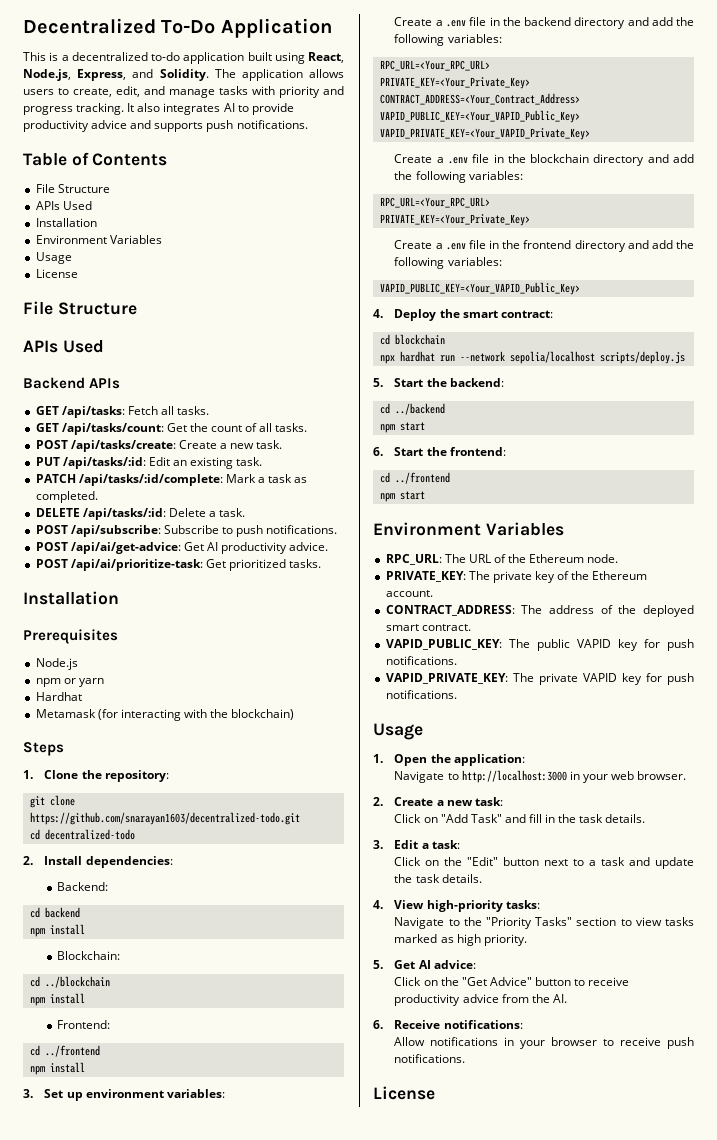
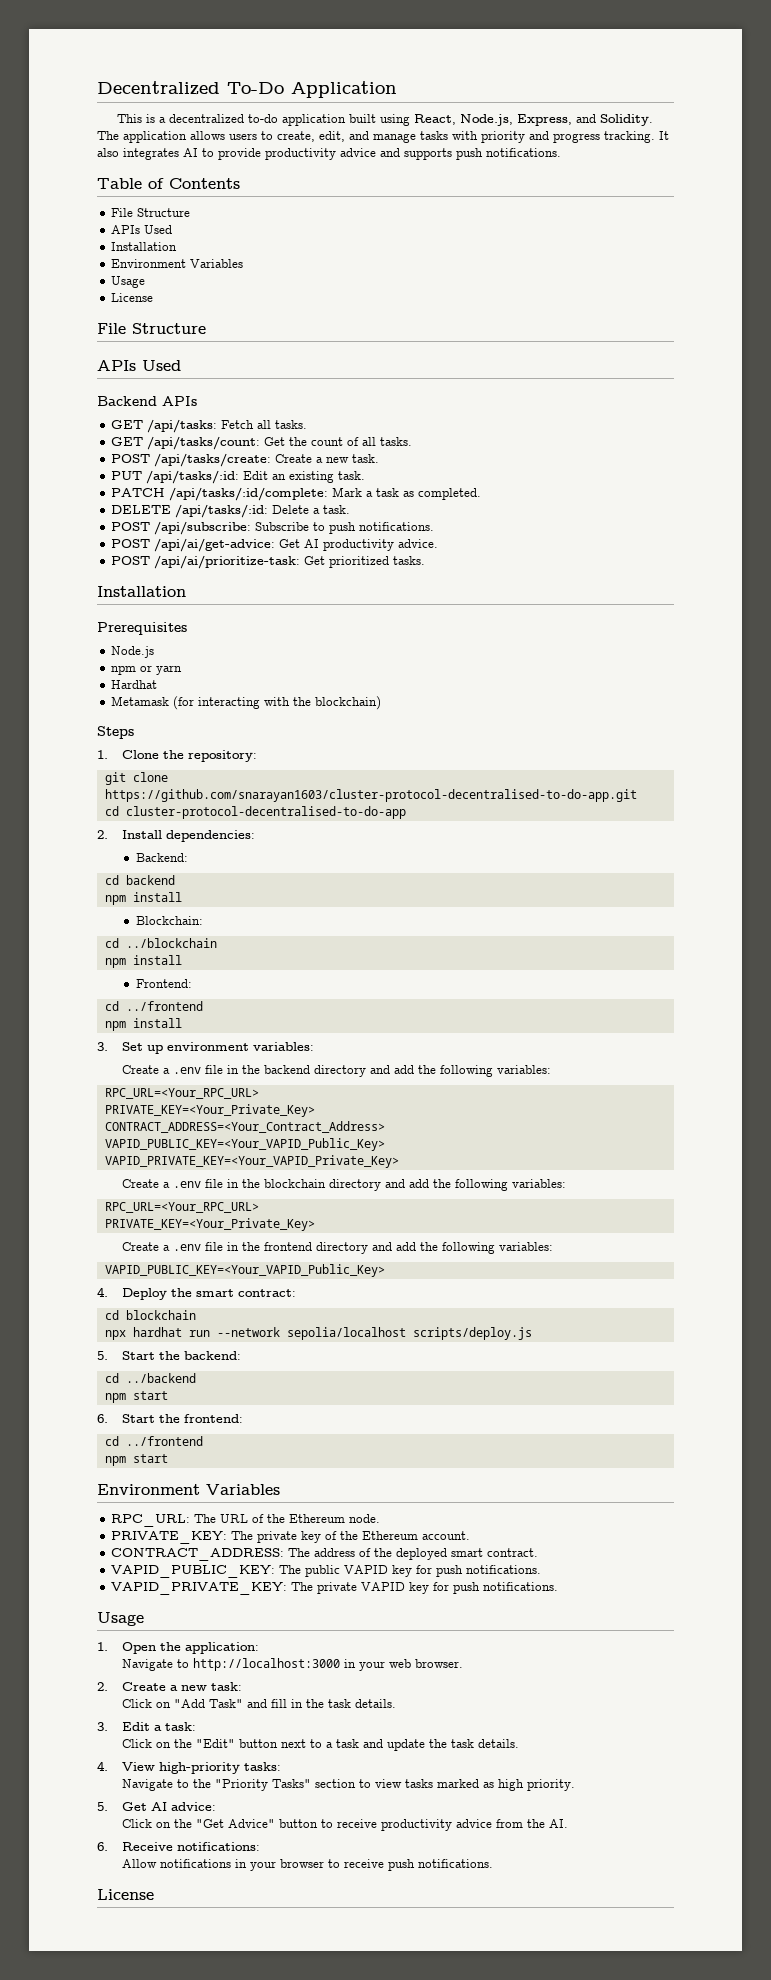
[29,812,300,825] [29,829,135,840] https://github.com/snarayan1603/decentralized-todo.git // cd decentralized-todo -> [104,789,637,802] [104,806,406,819] https://github.com/snarayan1603/cluster-protocol-decentralised-to-do-app.git // cd cluster-protocol-decentralised-to-do-app

